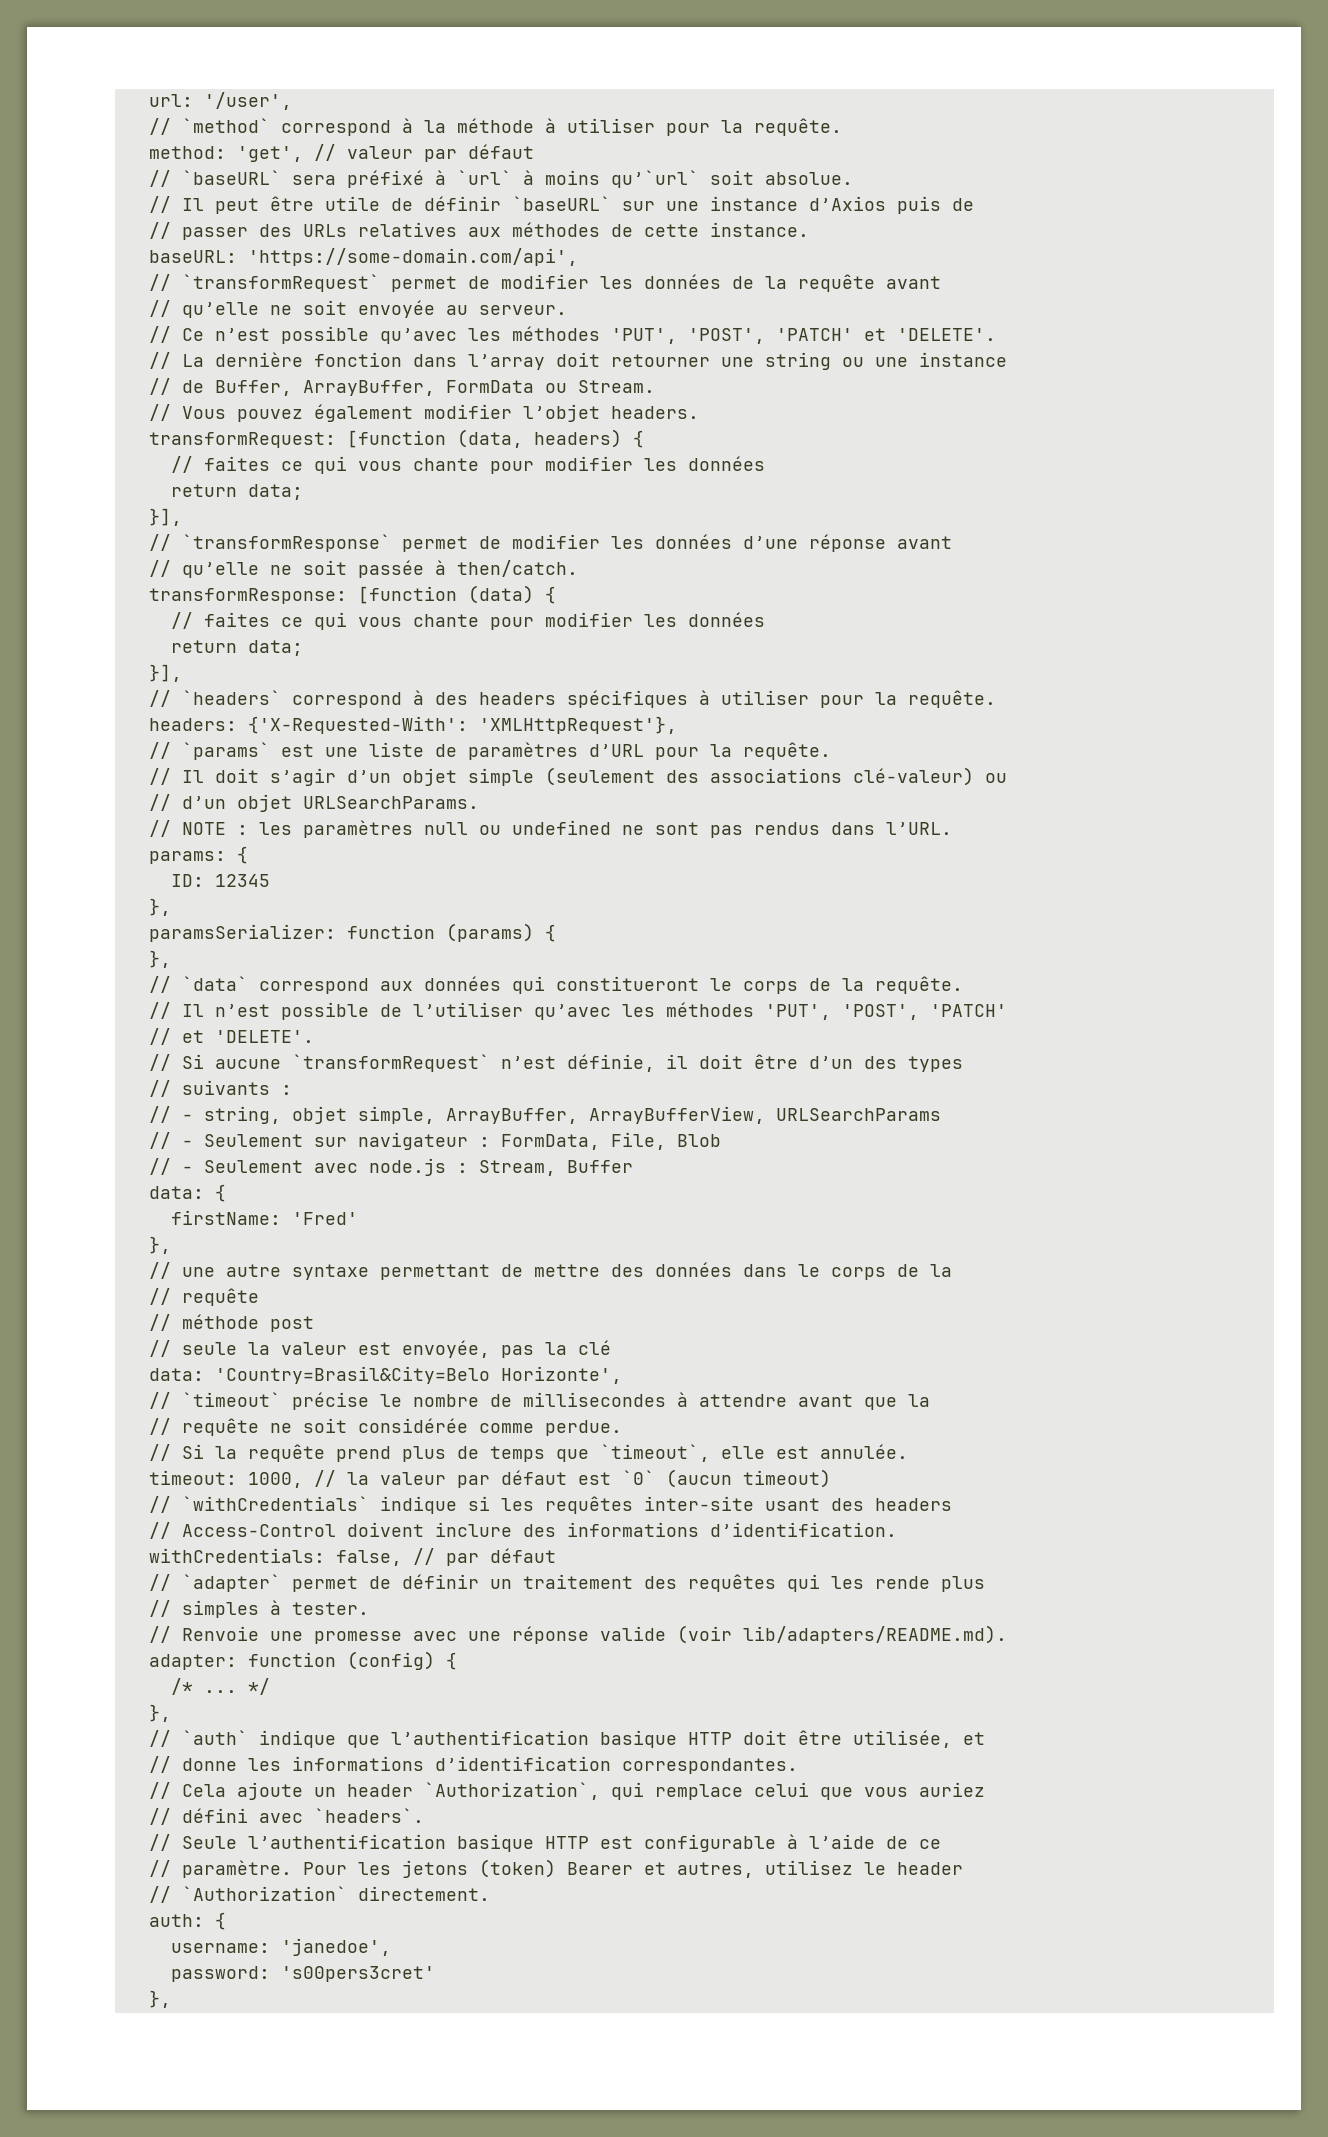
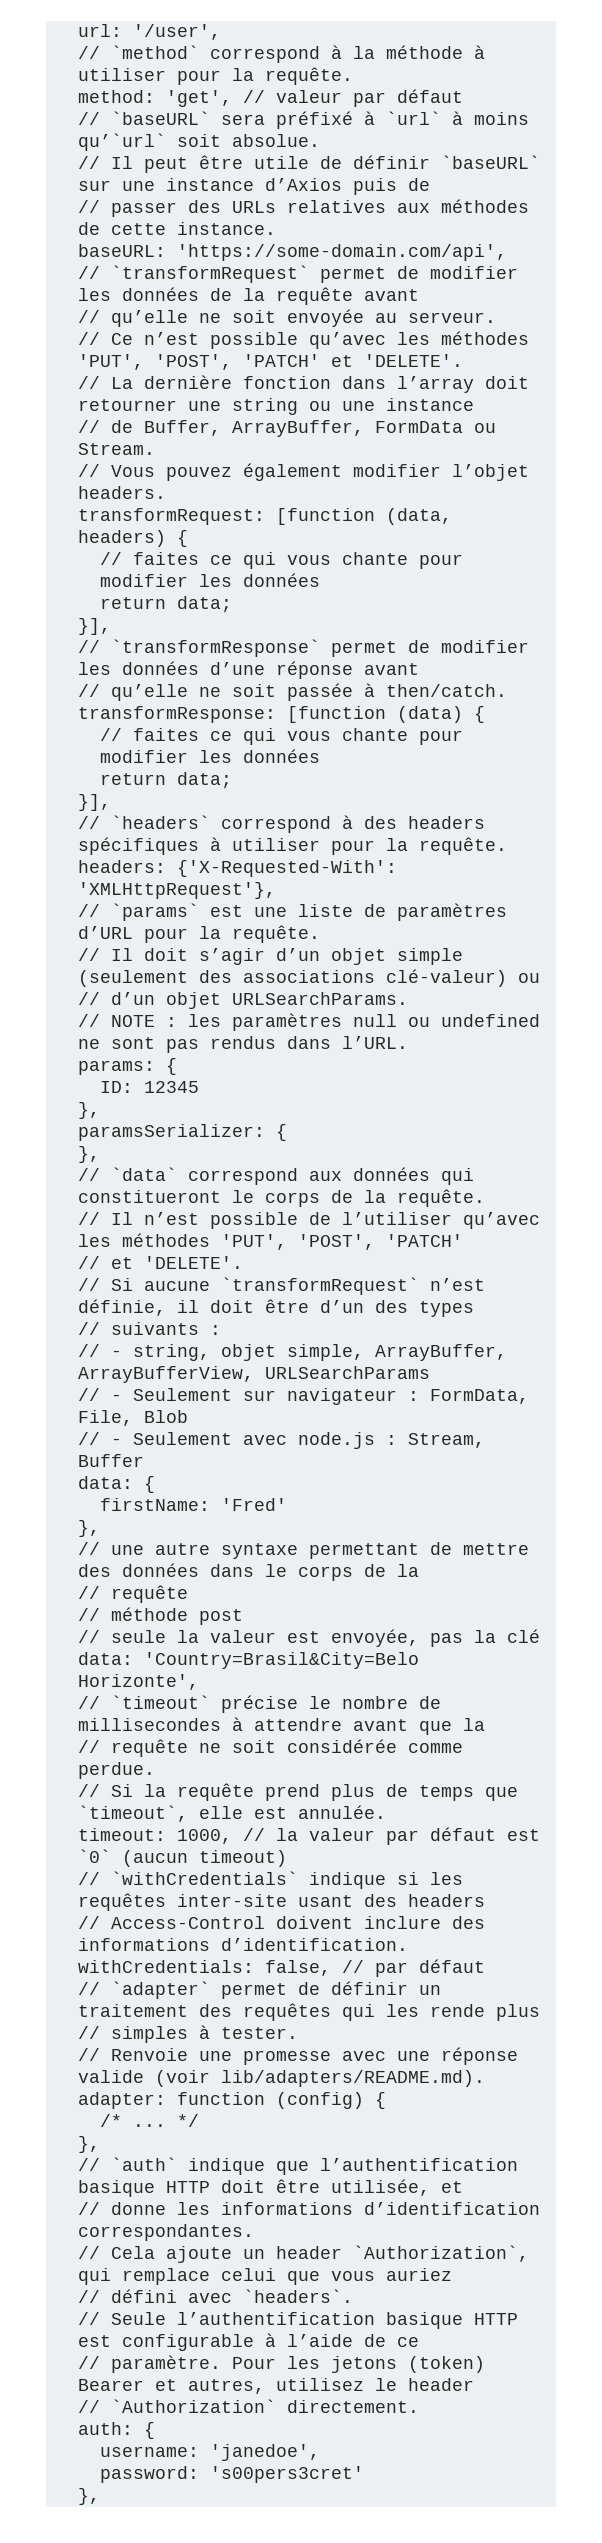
[347,923,535,942] function (params) -> (265, 1132) none

